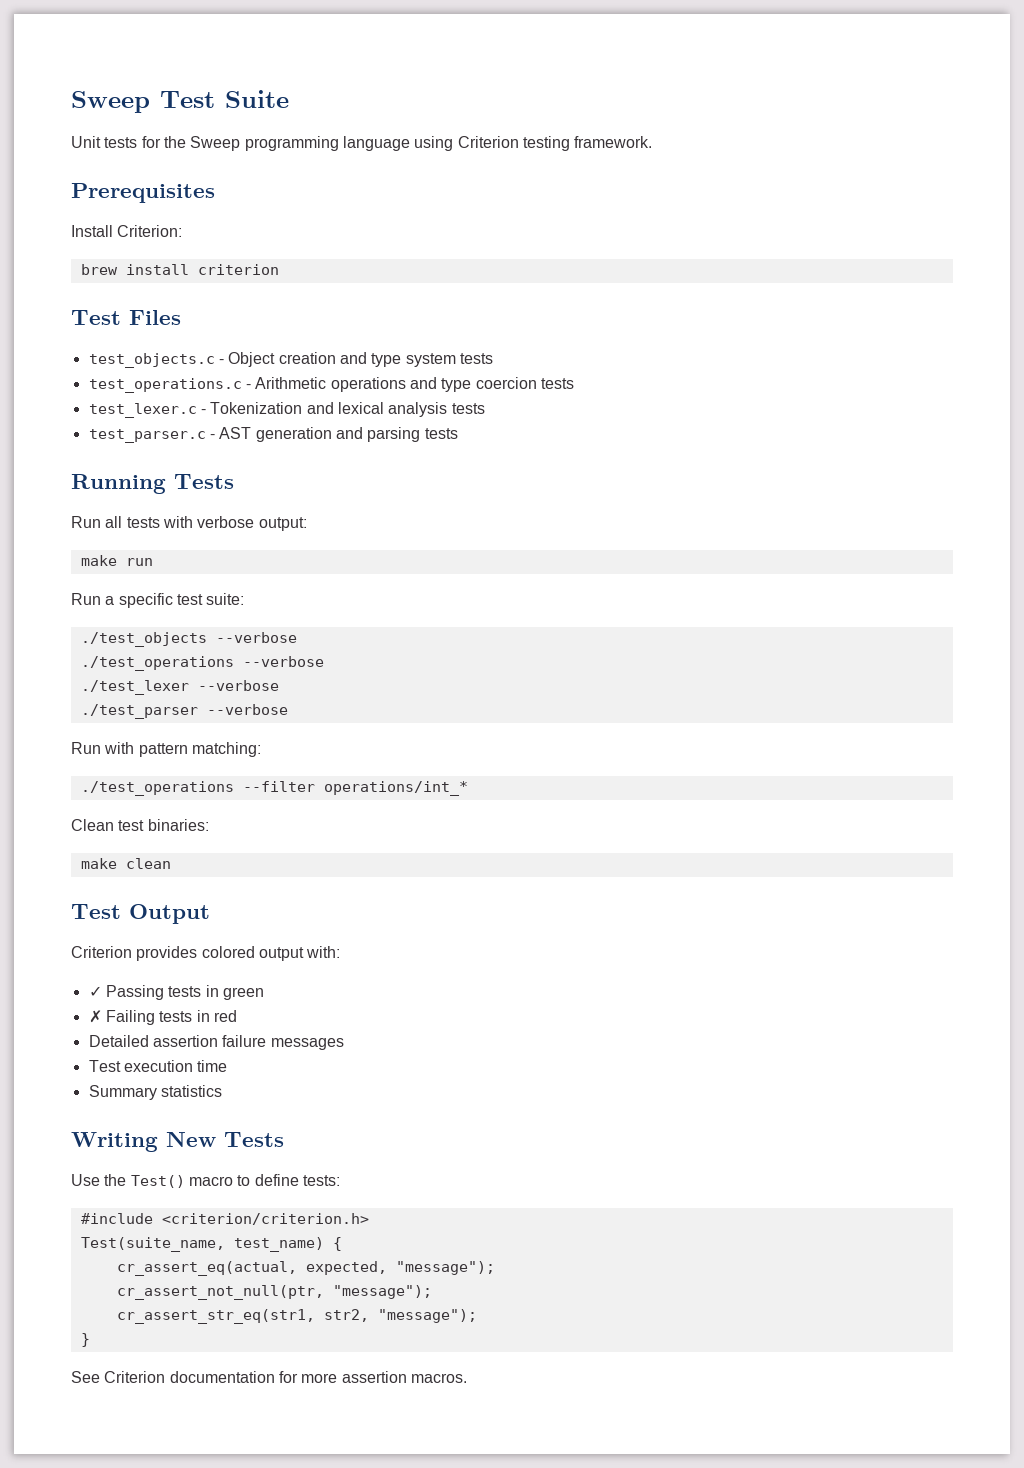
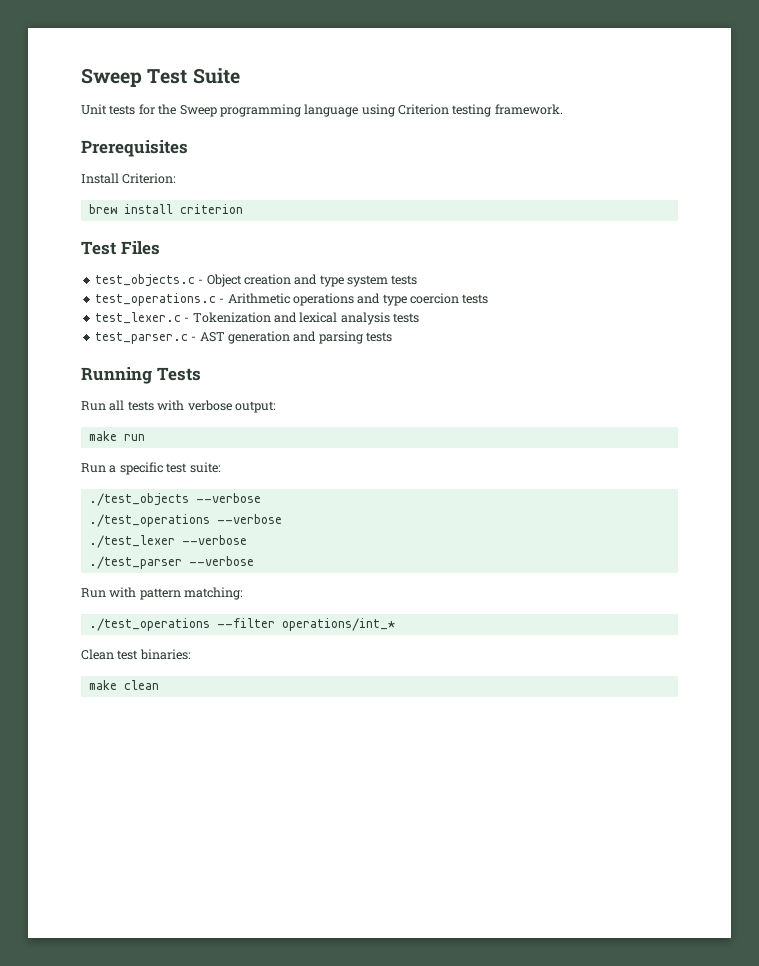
[71,904,210,924] [71,946,341,961] [88,985,264,1000] [88,1010,237,1025] [88,1035,344,1050] [88,1060,228,1072] [88,1085,222,1100] [71,1132,284,1152] [71,1174,340,1188] [80,1213,369,1225] [80,1237,342,1252] [116,1261,495,1276] [116,1285,432,1300] [116,1309,477,1324] [80,1333,90,1347] [71,1371,467,1383] // Test Output // Criterion provides colored output with: // ✓ Passing tests in green // ✗ Failing tests in red // Detailed assertion failure messages // Test execution time // Summary statistics // Writing New Tests // Use the Test() macro to define tests: // #include <criterion/criterion.h> // Test(suite_name, test_name) { // cr_assert_eq(actual, expected, "message"); // cr_assert_not_null(ptr, "message"); // cr_assert_str_eq(str1, str2, "message"); // } // See Criterion documentation for more assertion macros. -> (159, 685) none

